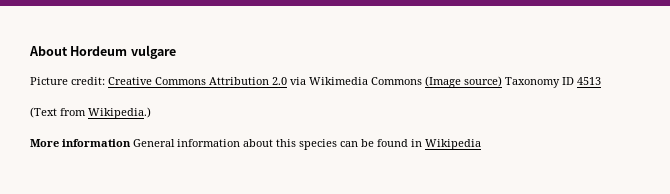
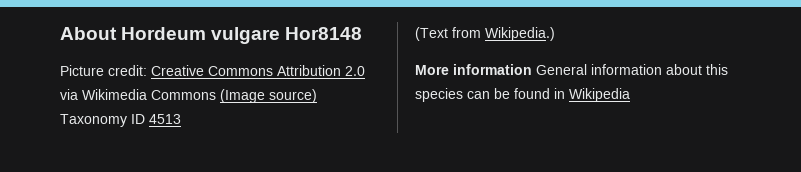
(176, 52) none -> [285,27,363,40] Hor8148

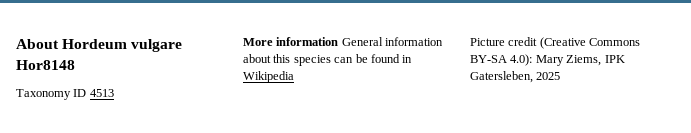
[60,65,365,76] [60,89,317,103] Picture credit: Creative Commons Attribution 2.0 via Wikimedia Commons (Image source) -> (75, 65) none
[415,27,555,41] // (Text from Wikipedia.) -> (114, 93) none
(630, 95) none -> [470,37,641,49] [470,54,625,66] [470,71,561,83] // Picture credit (Creative Commons BY-SA 4.0): Mary Ziems, IPK Gatersleben, 2025

